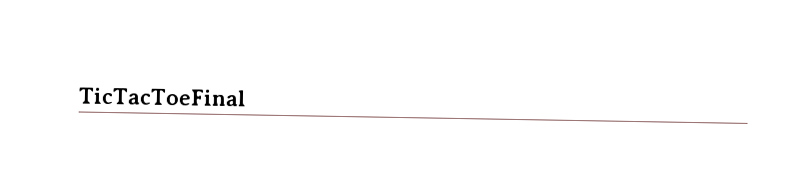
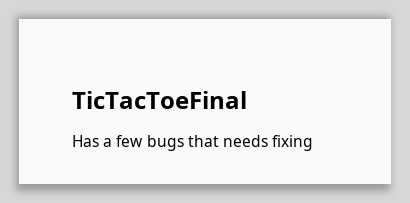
(247, 97) none -> [72,135,314,151] // Has a few bugs that needs fixing

